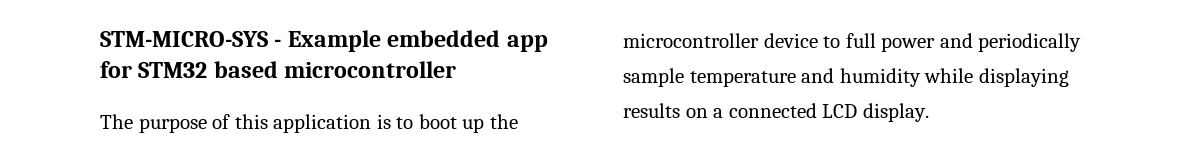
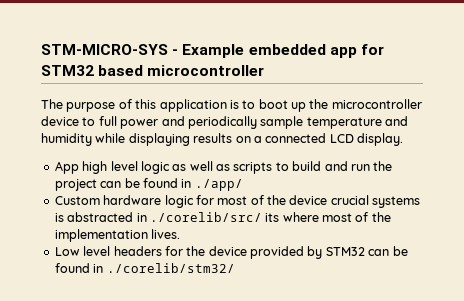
(929, 112) none -> [54,161,393,174] [54,178,243,191] [54,195,421,208] [54,212,391,222] [54,229,181,242] [54,246,408,259] [54,263,235,273] // App high level logic as well as scripts to build and run the project can be found in ./app/ // Custom hardware logic for most of the device crucial systems is abstracted in ./corelib/src/ its where most of the implementation lives. // Low level headers for the device provided by STM32 can be found in ./corelib/stm32/

